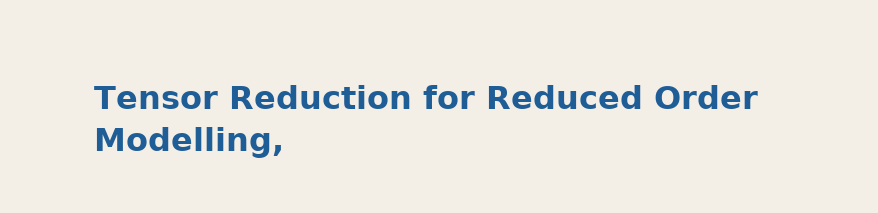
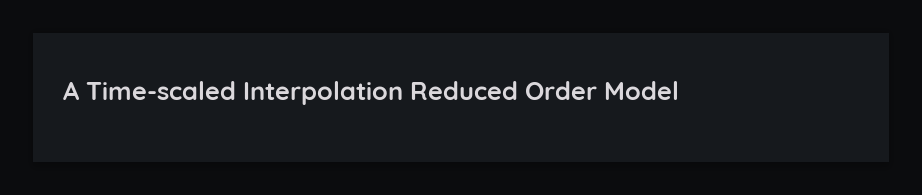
[94,85,475,109] Tensor Reduction for -> [63,81,403,105] A Time-scaled Interpolation
[94,127,284,158] Modelling, -> [604,81,679,100] Model

